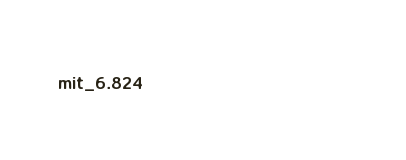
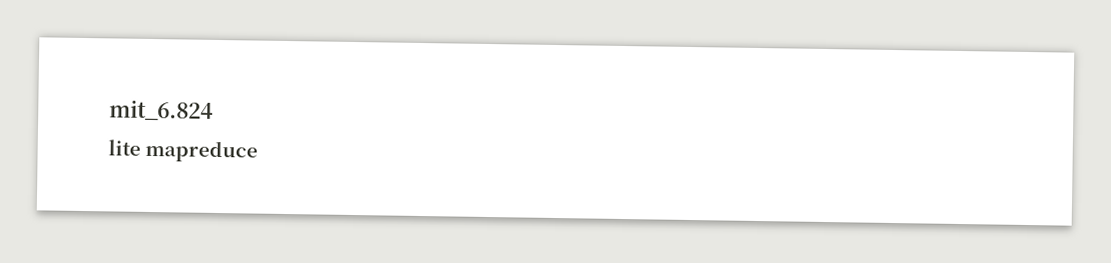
(143, 84) none -> [108,139,259,163] // lite mapreduce

